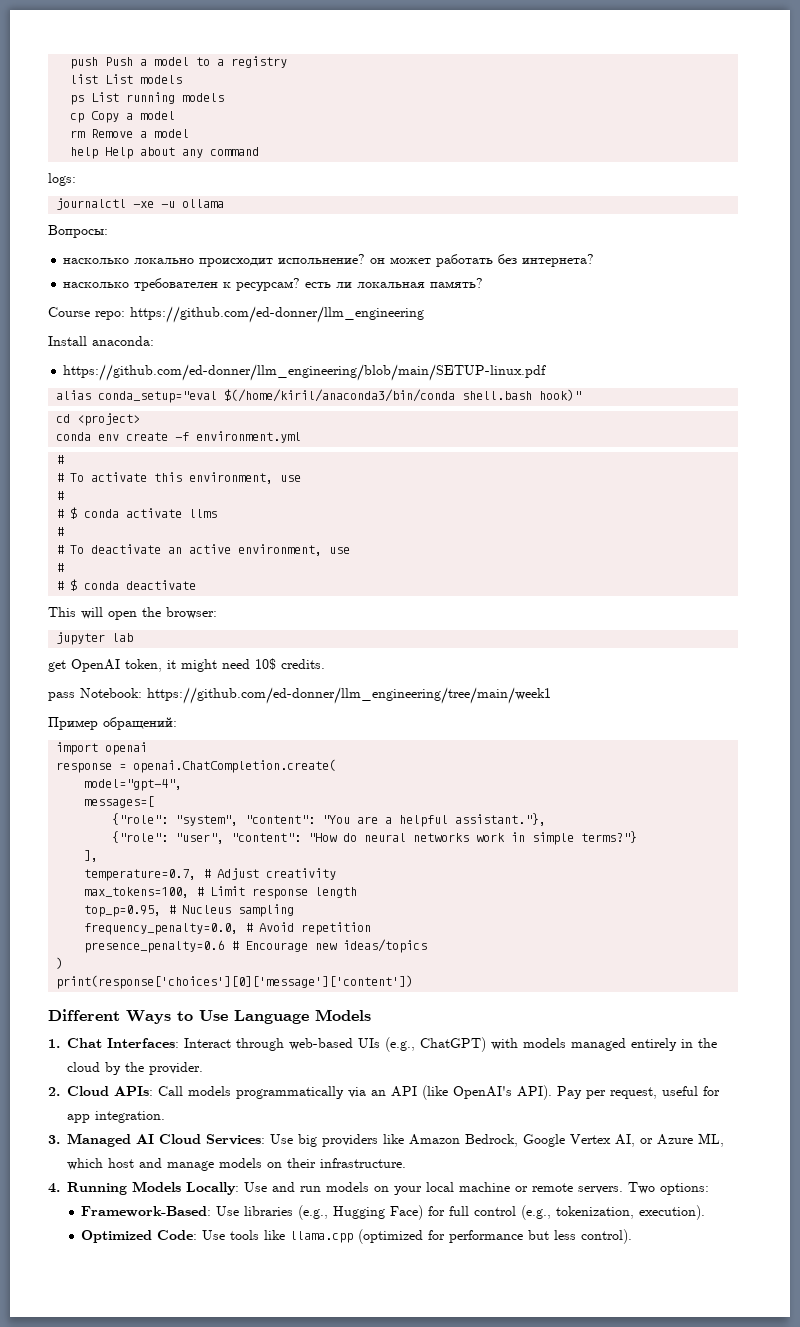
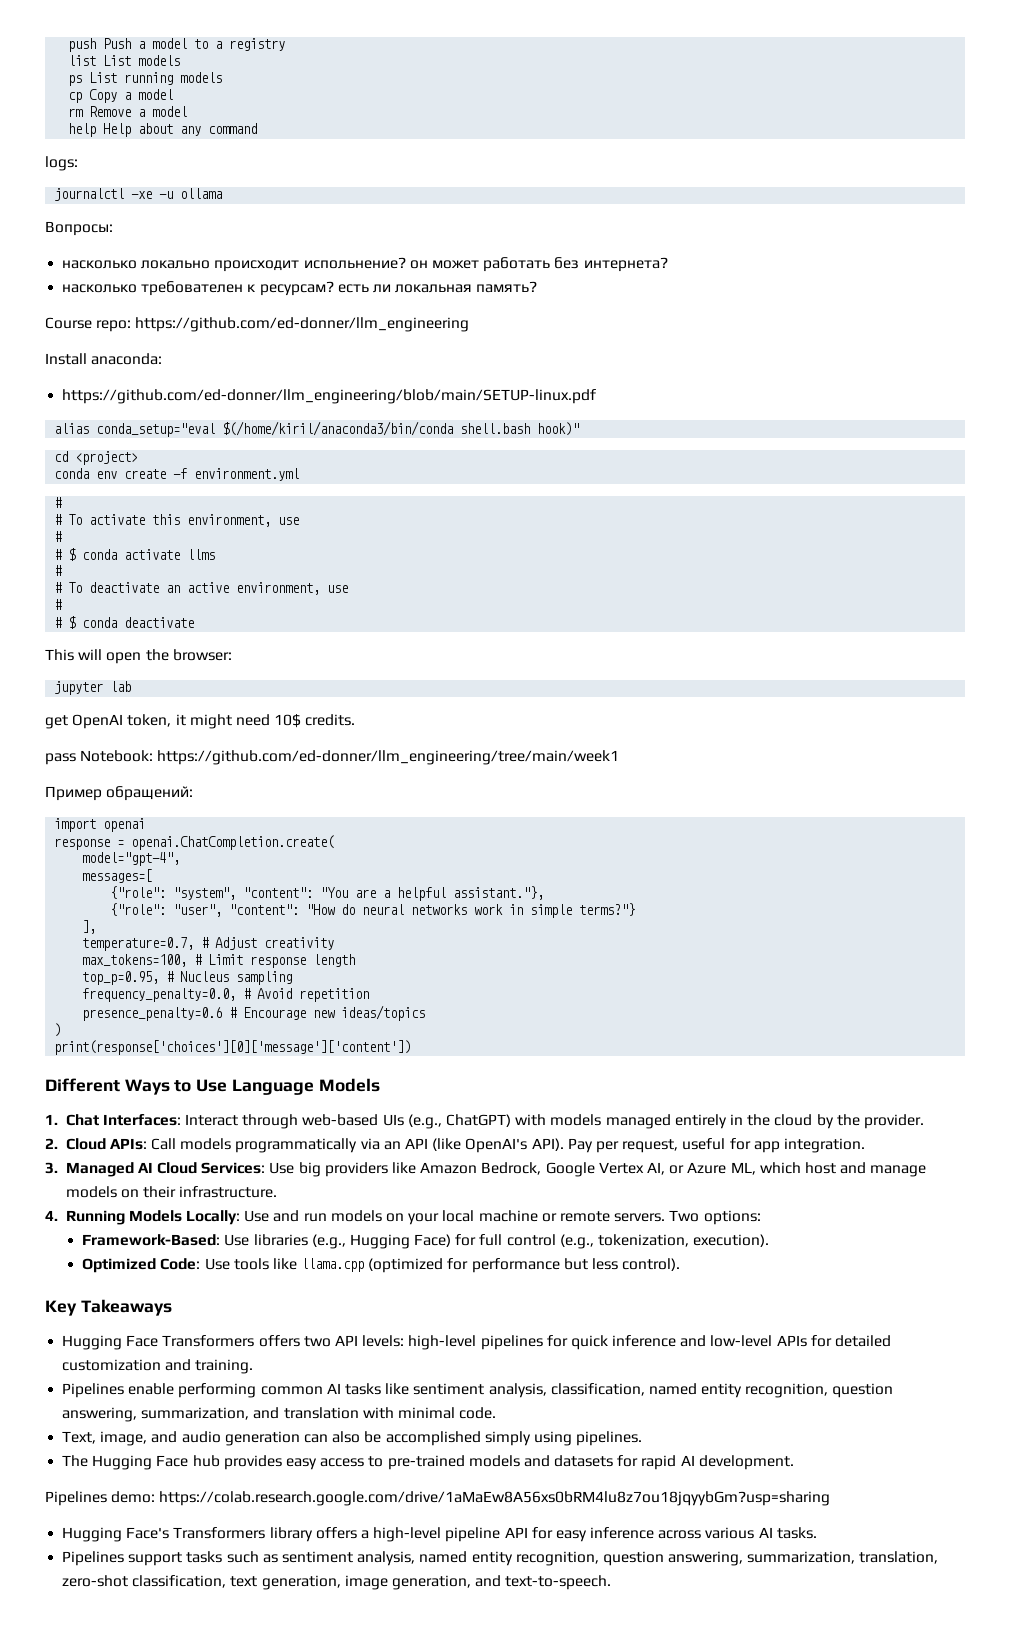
(633, 1236) none -> [45,1299,172,1316] [62,1335,892,1350] [62,1359,254,1374] [62,1383,894,1398] [62,1407,497,1422] [62,1431,643,1446] [62,1455,794,1470] [45,1491,831,1506] [62,1527,817,1542] [62,1551,939,1566] [62,1575,612,1590] // Key Takeaways // Hugging Face Transformers offers two API levels: high-level pipelines for quick inference and low-level APIs for detailed customization and training. // Pipelines enable performing common AI tasks like sentiment analysis, classification, named entity recognition, question answering, summarization, and translation with minimal code. // Text, image, and audio generation can also be accomplished simply using pipelines. // The Hugging Face hub provides easy access to pre-trained models and datasets for rapid AI development. // Pipelines demo: https://colab.research.google.com/drive/1aMaEw8A56xs0bRM4lu8z7ou18jqyybGm?usp=sharing // Hugging Face's Transformers library offers a high-level pipeline API for easy inference across various AI tasks. // Pipelines support tasks such as sentiment analysis, named entity recognition, question answering, summarization, translation, zero-shot classification, text generation, image generation, and text-to-speech.

